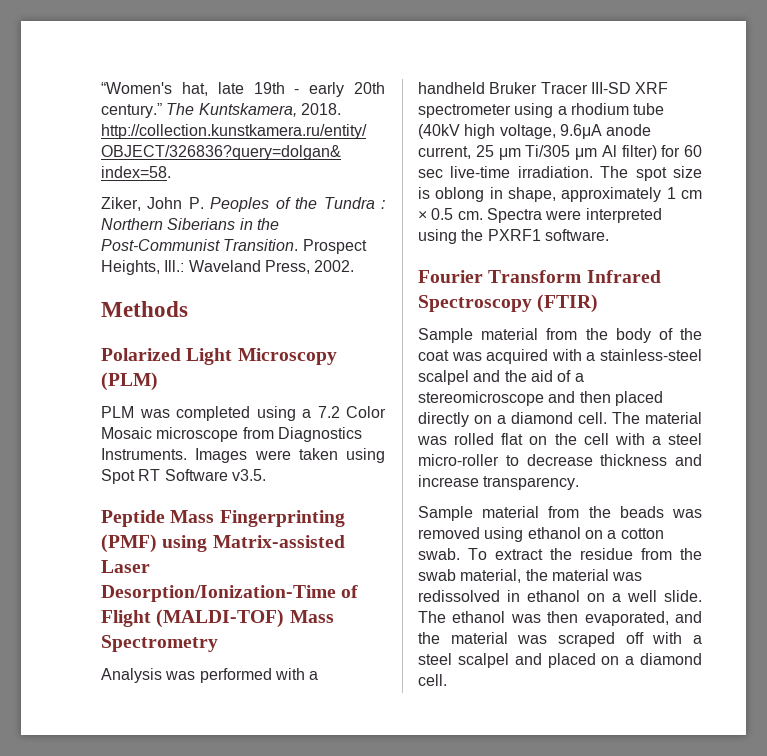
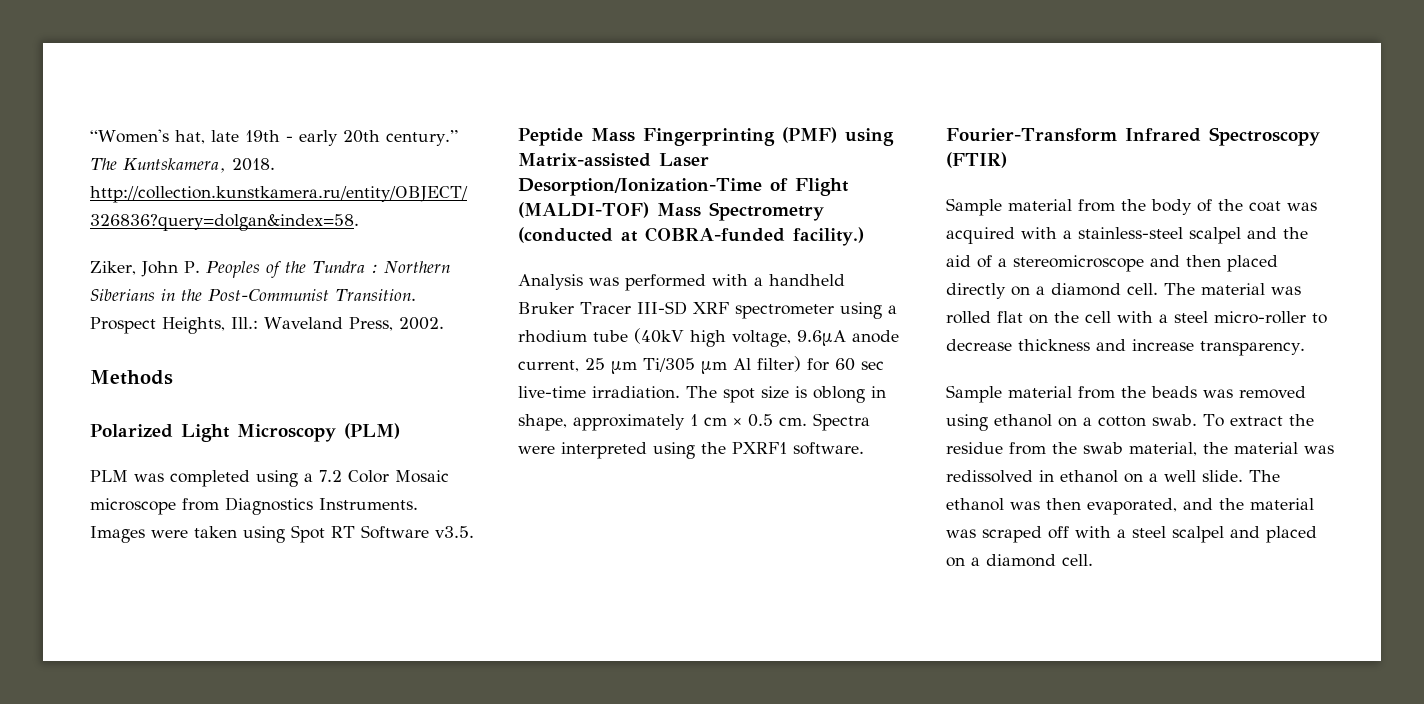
(218, 643) none -> [518,227,864,246] (conducted at COBRA-funded facility.)
[418,270,582,283] Fourier Transform -> [946,128,1117,142] Fourier-Transform

